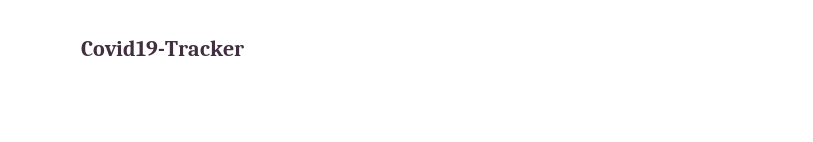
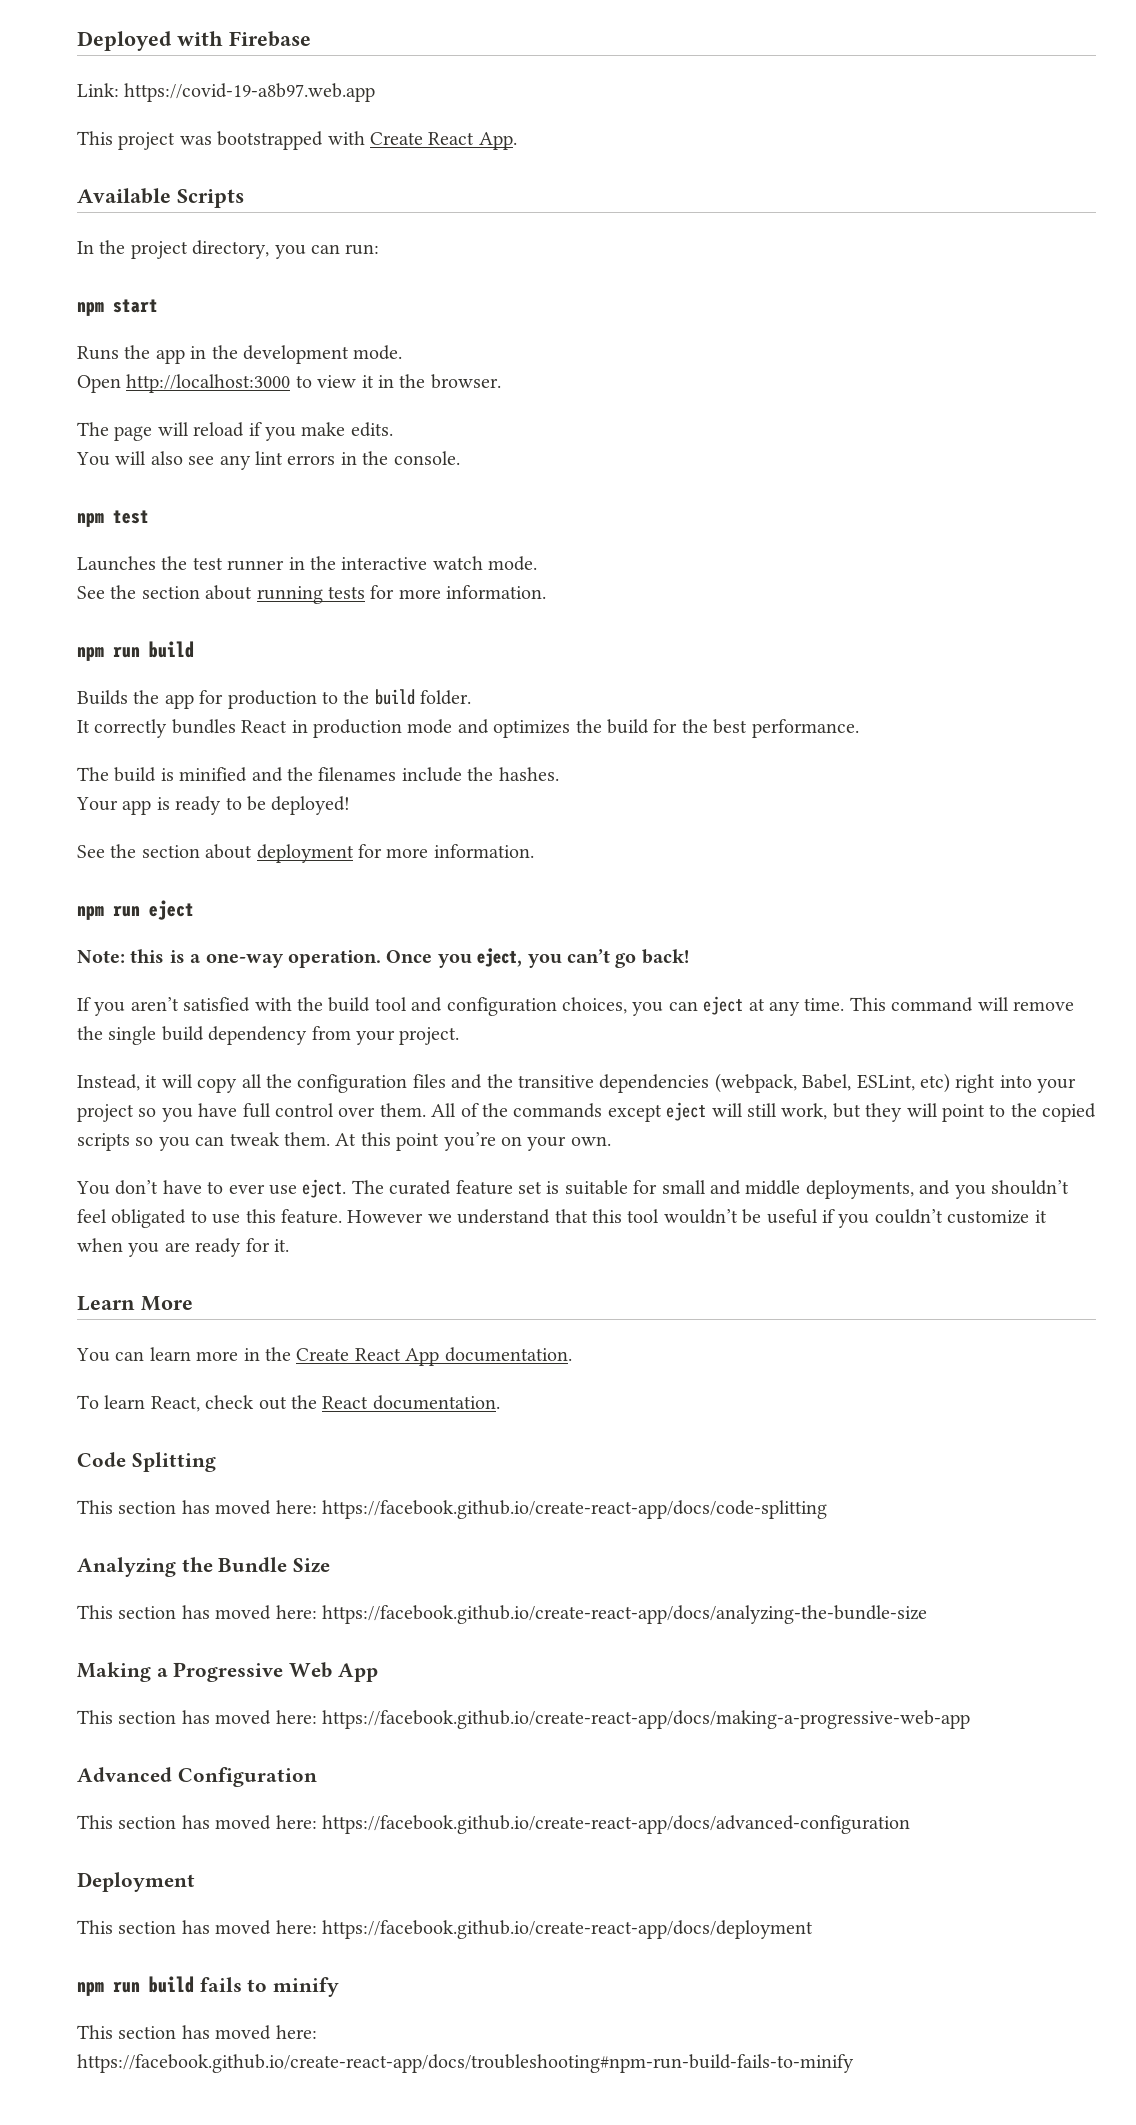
[81,40,244,56] Covid19-Tracker -> [77,31,311,51] [77,83,376,102] [77,131,517,150] [77,188,244,208] [77,240,380,259] [77,299,158,316] [77,345,403,364] [77,374,501,393] [77,422,393,441] [76,451,460,470] [77,510,149,527] [77,556,538,571] [77,585,547,604] [77,641,194,661] [77,689,472,709] [77,719,859,738] [77,767,559,782] [76,796,351,815] [77,844,534,863] [77,900,194,920] [77,948,689,968] [77,996,1074,1016] [77,1026,460,1045] [77,1073,1077,1093] [77,1102,1097,1122] [77,1132,611,1151] [76,1179,1069,1199] [77,1209,1047,1228] [77,1238,289,1257] [77,1296,193,1311] [76,1347,572,1366] [77,1395,500,1412] [77,1452,216,1472] [77,1500,827,1519] [77,1557,331,1577] [77,1605,927,1624] [77,1662,378,1682] [77,1710,970,1729] [77,1767,317,1787] [77,1815,910,1834] [77,1872,195,1892] [77,1920,813,1939] [77,1976,340,1997] [77,2025,317,2040] [77,2054,854,2073] Deployed with Firebase // Link: https://covid-19-a8b97.web.app // This project was bootstrapped with Create React App. // Available Scripts // In the project directory, you can run: // npm start // Runs the app in the development mode. // Open http://localhost:3000 to view it in the browser. // The page will reload if you make edits. // You will also see any lint errors in the console. // npm test // Launches the test runner in the interactive watch mode. // See the section about running tests for more information. // npm run build // Builds the app for production to the build folder. // It correctly bundles React in production mode and optimizes the build for the best performance. // The build is minified and the filenames include the hashes. // Your app is ready to be deployed! // See the section about deployment for more information. // npm run eject // Note: this is a one-way operation. Once you eject, you can’t go back! // If you aren’t satisfied with the build tool and configuration choices, you can eject at any time. This command will remove the single build dependency from your project. // Instead, it will copy all the configuration files and the transitive dependencies (webpack, Babel, ESLint, etc) right into your project so you have full control over them. All of the commands except eject will still work, but they will point to the copied scripts so you can tweak them. At this point you’re on your own. // You don’t have to ever use eject. The curated feature set is suitable for small and middle deployments, and you shouldn’t feel obligated to use this feature. However we understand that this tool wouldn’t be useful if you couldn’t customize it when you are ready for it. // Learn More // You can learn more in the Create React App documentation. // To learn React, check out the React documentation. // Code Splitting // This section has moved here: https://facebook.github.io/create-react-app/docs/code-splitting // Analyzing the Bundle Size // This section has moved here: https://facebook.github.io/create-react-app/docs/analyzing-the-bundle-size // Making a Progressive Web App // This section has moved here: https://facebook.github.io/create-react-app/docs/making-a-progressive-web-app // Advanced Configuration // This section has moved here: https://facebook.github.io/create-react-app/docs/advanced-configuration // Deployment // This section has moved here: https://facebook.github.io/create-react-app/docs/deployment // npm run build fails to minify // This section has moved here: https://facebook.github.io/create-react-app/docs/troubleshooting#npm-run-build-fails-to-minify

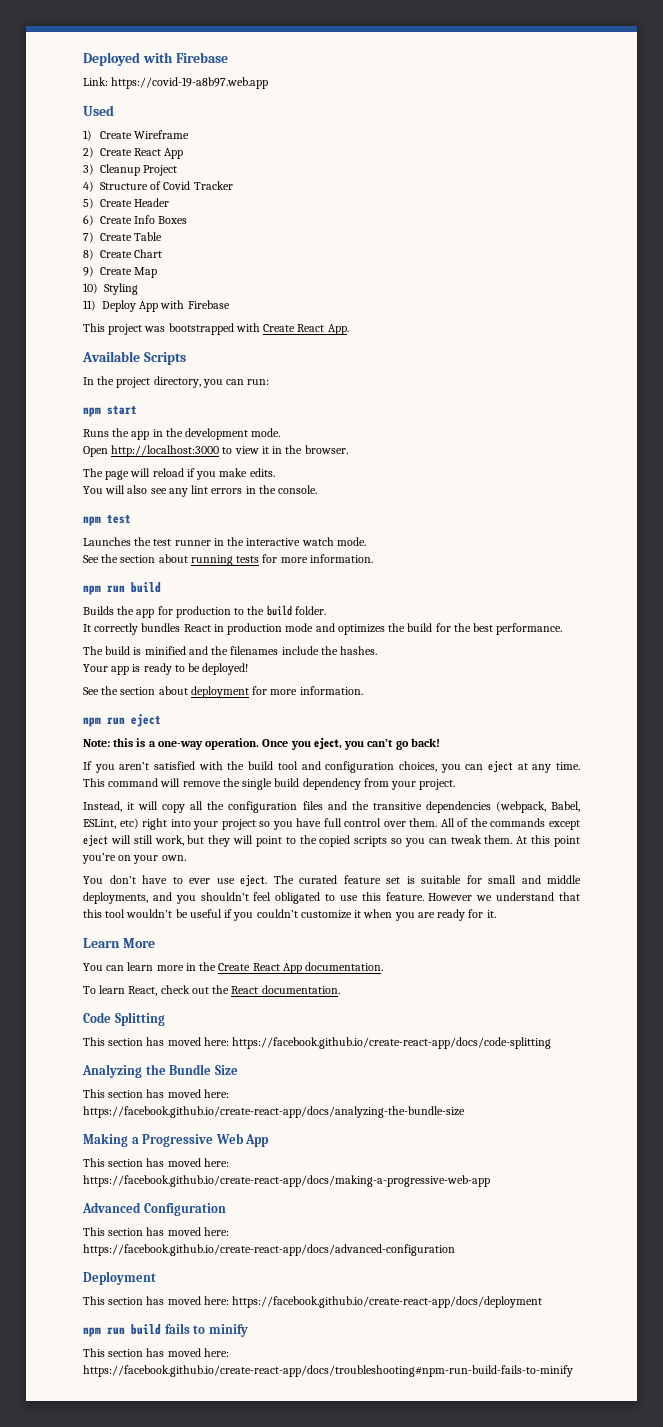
(376, 92) none -> [83,105,114,116] [83,130,190,141] [83,147,184,159] [83,164,178,176] [83,181,233,192] [83,198,170,209] [83,215,188,226] [83,232,163,243] [83,249,163,260] [83,266,158,278] [83,283,138,295] [83,300,230,312] // Used // 1) Create Wireframe // 2) Create React App // 3) Cleanup Project // 4) Structure of Covid Tracker // 5) Create Header // 6) Create Info Boxes // 7) Create Table // 8) Create Chart // 9) Create Map // 10) Styling // 11) Deploy App with Firebase

